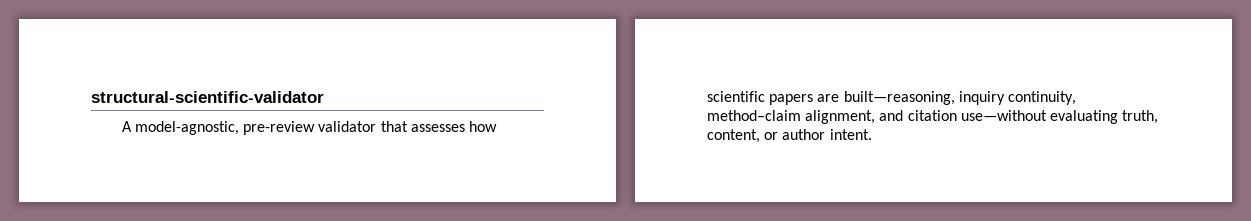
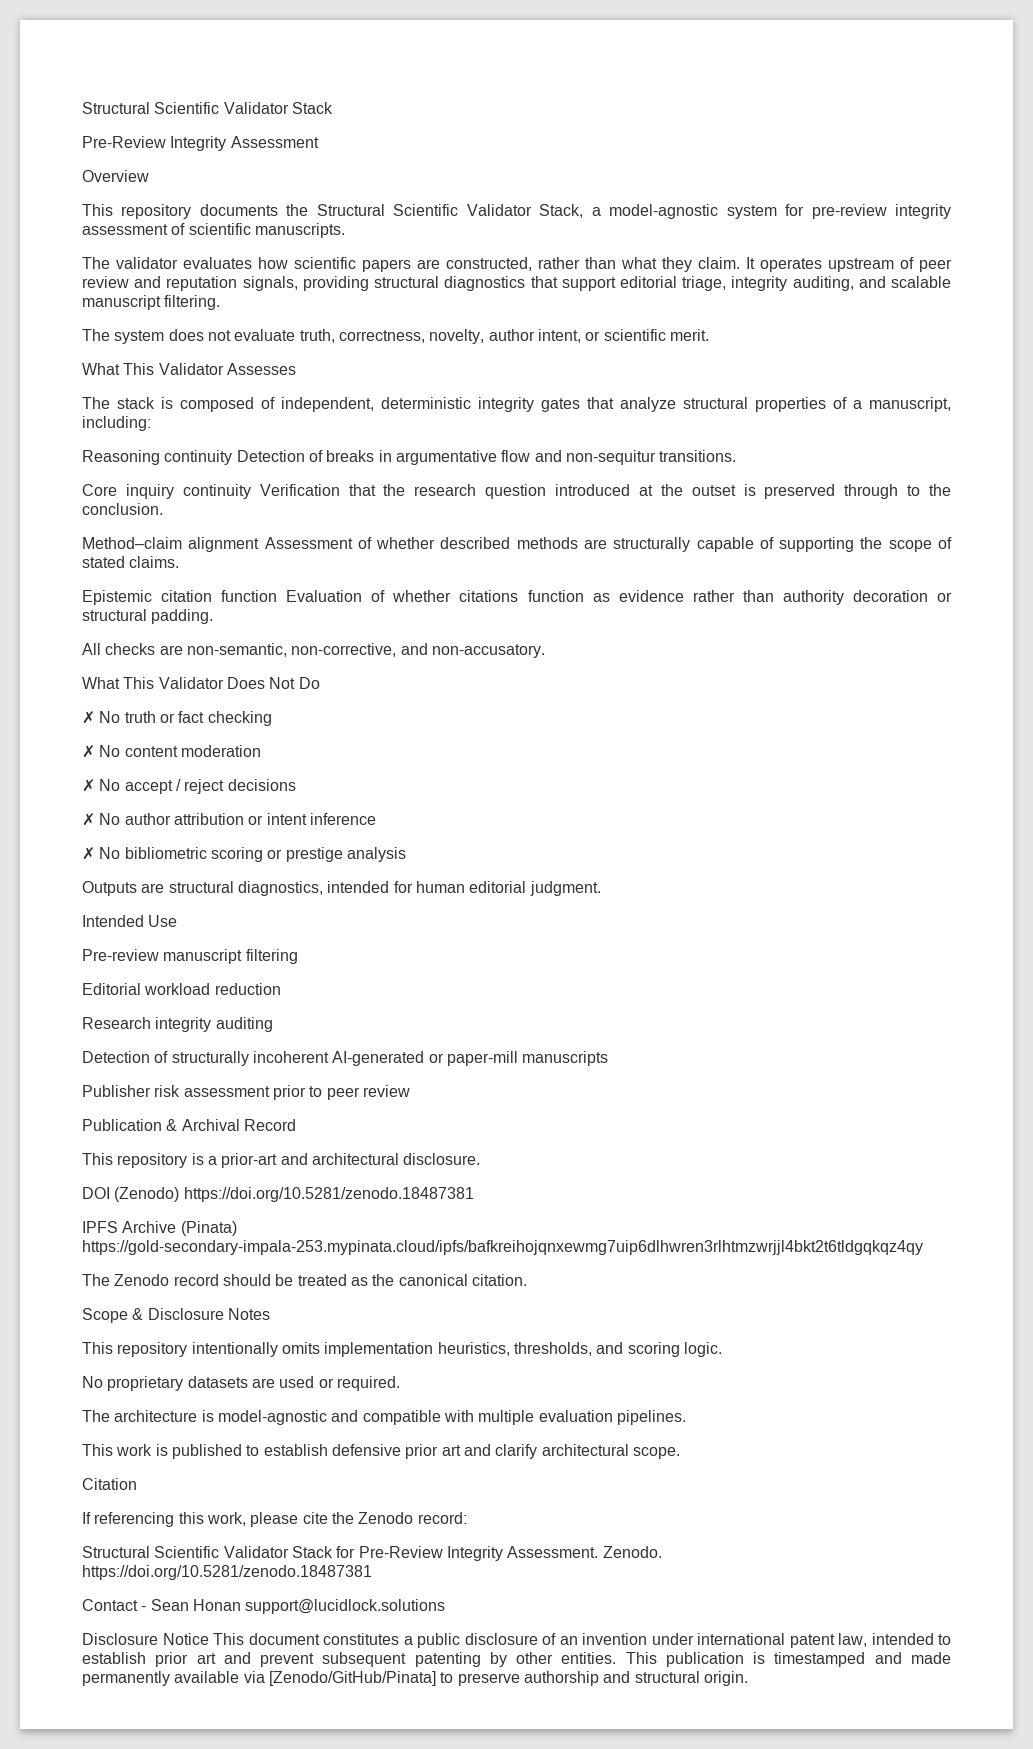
[91,91,324,103] [121,121,497,135] [707,91,1076,105] [707,110,1159,124] [707,129,872,143] structural-scientific-validator // A model-agnostic, pre-review validator that assesses how scientific papers are built—reasoning, inquiry continuity, method–claim alignment, and citation use—without evaluating truth, content, or author intent. -> [82,102,333,114] [82,136,319,151] [82,170,149,182] [82,204,951,219] [82,223,345,238] [82,257,952,272] [82,276,951,291] [82,295,221,310] [82,329,709,344] [82,363,296,375] [82,397,951,412] [82,416,151,431] [82,450,737,465] [82,484,951,499] [82,503,163,515] [82,537,953,552] [82,556,180,568] [82,590,952,605] [82,609,214,624] [82,643,545,658] [82,677,320,689] [82,711,272,726] [82,745,261,758] [82,779,296,794] [82,813,376,826] [82,847,406,862] [82,881,601,896] [82,915,178,927] [82,949,298,964] [82,983,281,995] [82,1017,273,1032] [82,1051,609,1066] [82,1085,410,1100] [82,1119,296,1131] [82,1153,481,1168] [82,1187,474,1202] [82,1221,237,1236] [82,1240,923,1255] [82,1274,527,1286] [82,1308,270,1323] [82,1342,722,1357] [82,1376,400,1391] [82,1410,686,1425] [82,1444,680,1459] [82,1478,137,1490] [82,1512,467,1527] [82,1546,662,1561] [82,1565,372,1580] [82,1599,446,1614] [82,1633,951,1648] [82,1652,951,1667] [82,1671,748,1686] Structural Scientific Validator Stack // Pre-Review Integrity Assessment // Overview // This repository documents the Structural Scientific Validator Stack, a model-agnostic system for pre-review integrity assessment of scientific manuscripts. // The validator evaluates how scientific papers are constructed, rather than what they claim. It operates upstream of peer review and reputation signals, providing structural diagnostics that support editorial triage, integrity auditing, and scalable manuscript filtering. // The system does not evaluate truth, correctness, novelty, author intent, or scientific merit. // What This Validator Assesses // The stack is composed of independent, deterministic integrity gates that analyze structural properties of a manuscript, including: // Reasoning continuity Detection of breaks in argumentative flow and non-sequitur transitions. // Core inquiry continuity Verification that the research question introduced at the outset is preserved through to the conclusion. // Method–claim alignment Assessment of whether described methods are structurally capable of supporting the scope of stated claims. // Epistemic citation function Evaluation of whether citations function as evidence rather than authority decoration or structural padding. // All checks are non-semantic, non-corrective, and non-accusatory. // What This Validator Does Not Do // ✗ No truth or fact checking // ✗ No content moderation // ✗ No accept / reject decisions // ✗ No author attribution or intent inference // ✗ No bibliometric scoring or prestige analysis // Outputs are structural diagnostics, intended for human editorial judgment. // Intended Use // Pre-review manuscript filtering // Editorial workload reduction // Research integrity auditing // Detection of structurally incoherent AI-generated or paper-mill manuscripts // Publisher risk assessment prior to peer review // Publication & Archival Record // This repository is a prior-art and architectural disclosure. // DOI (Zenodo) https://doi.org/10.5281/zenodo.18487381 // IPFS Archive (Pinata) https://gold-secondary-impala-253.mypinata.cloud/ipfs/bafkreihojqnxewmg7uip6dlhwren3rlhtmzwrjjl4bkt2t6tldgqkqz4qy // The Zenodo record should be treated as the canonical citation. // Scope & Disclosure Notes // This repository intentionally omits implementation heuristics, thresholds, and scoring logic. // No proprietary datasets are used or required. // The architecture is model-agnostic and compatible with multiple evaluation pipelines. // This work is published to establish defensive prior art and clarify architectural scope. // Citation // If referencing this work, please cite the Zenodo record: // Structural Scientific Validator Stack for Pre-Review Integrity Assessment. Zenodo. https://doi.org/10.5281/zenodo.18487381 // Contact - Sean Honan support@lucidlock.solutions // Disclosure Notice This document constitutes a public disclosure of an invention under international patent law, intended to establish prior art and prevent subsequent patenting by other entities. This publication is timestamped and made permanently available via [Zenodo/GitHub/Pinata] to preserve authorship and structural origin.

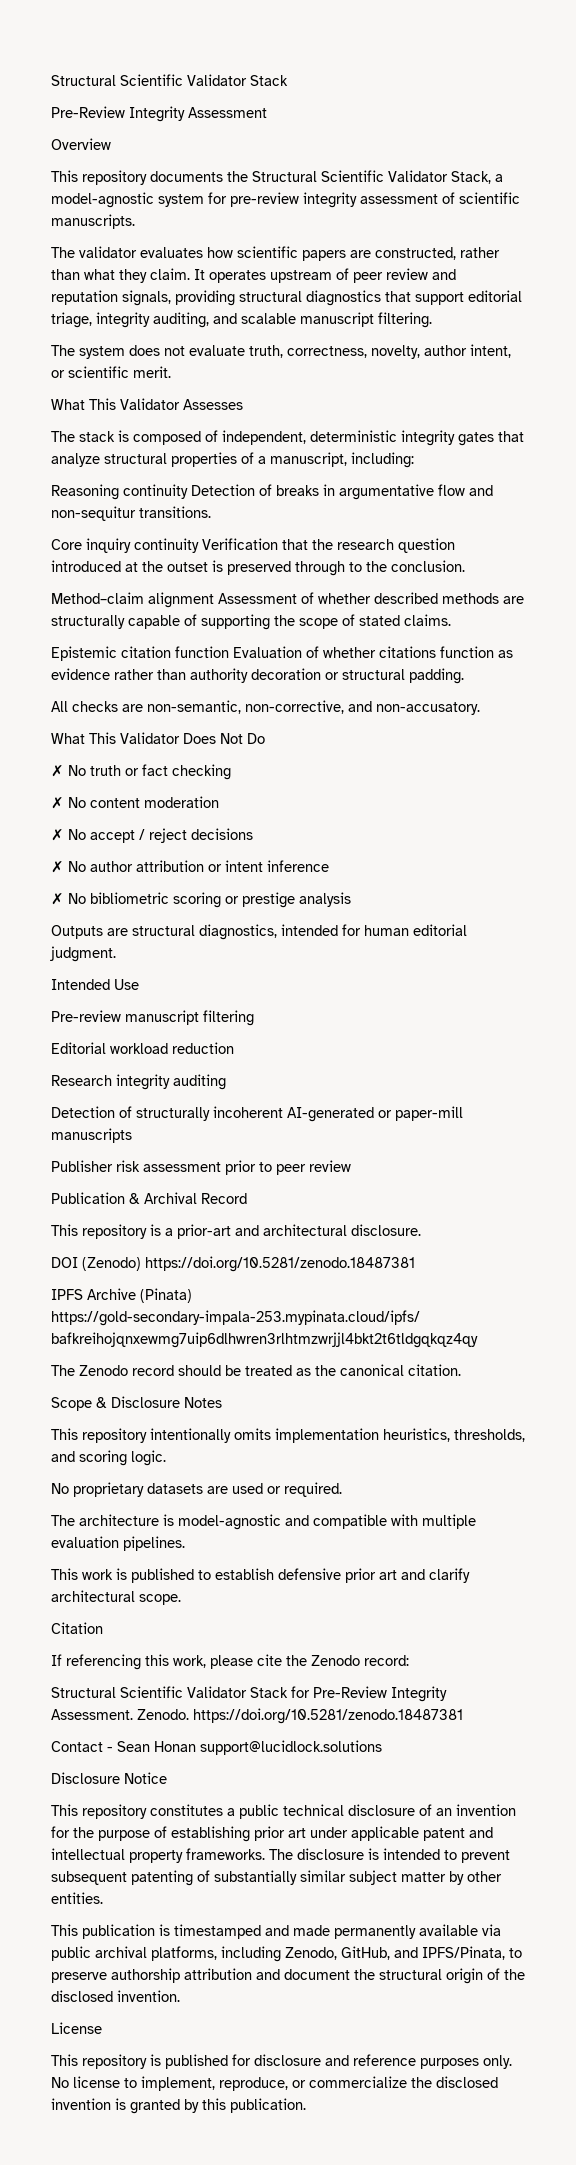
[213,1633,320,1645] This document -> [51,1804,147,1819] // This repository
(460, 1640) none -> [283,1804,344,1816] technical
[651,1633,951,1648] [82,1652,481,1667] under international patent law, intended to establish prior art and prevent subsequent patenting -> [51,1826,493,1842] [51,1848,510,1863] [51,1870,446,1886] for the purpose of establishing prior art under applicable patent and intellectual property frameworks. The disclosure is intended to prevent subsequent patenting of substantially similar subject matter
(617, 1658) none -> (103, 1898) //
[268,1671,748,1686] [Zenodo/GitHub/Pinata] to preserve authorship and structural origin. -> [51,1946,522,1962] [51,1968,525,1984] [51,1990,180,2002] [51,2022,102,2034] [51,2054,512,2069] [51,2076,498,2091] [51,2098,306,2114] public archival platforms, including Zenodo, GitHub, and IPFS/Pinata, to preserve authorship attribution and document the structural origin of the disclosed invention. // License // This repository is published for disclosure and reference purposes only. No license to implement, reproduce, or commercialize the disclosed invention is granted by this publication.

